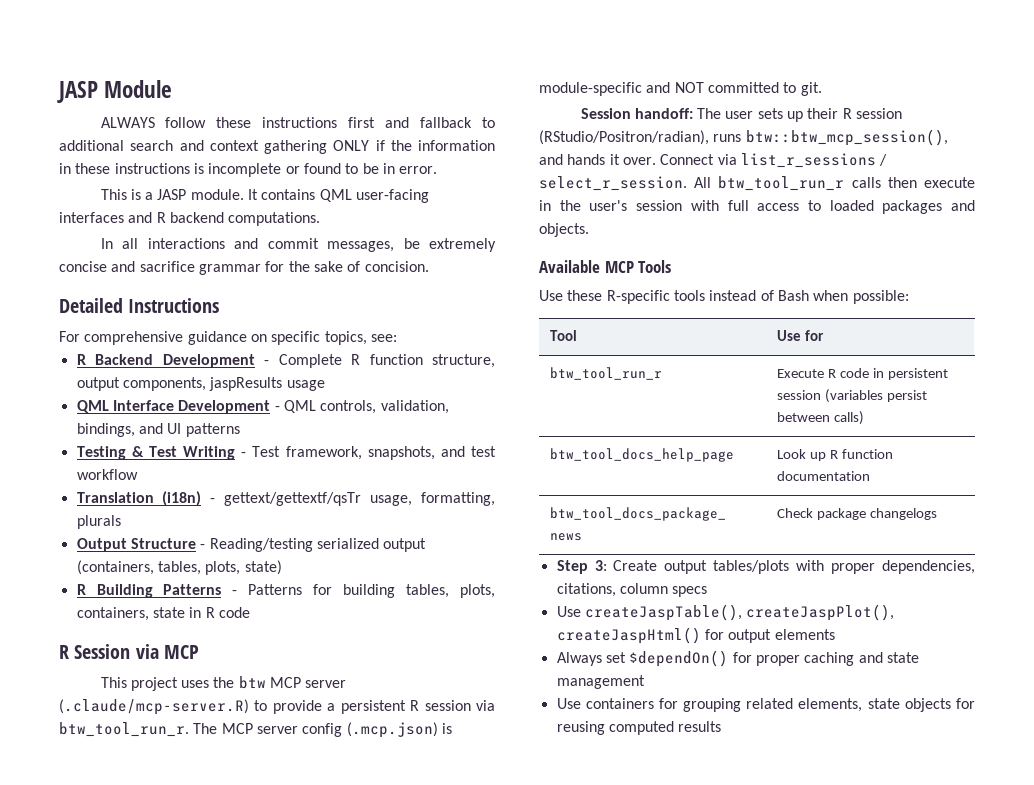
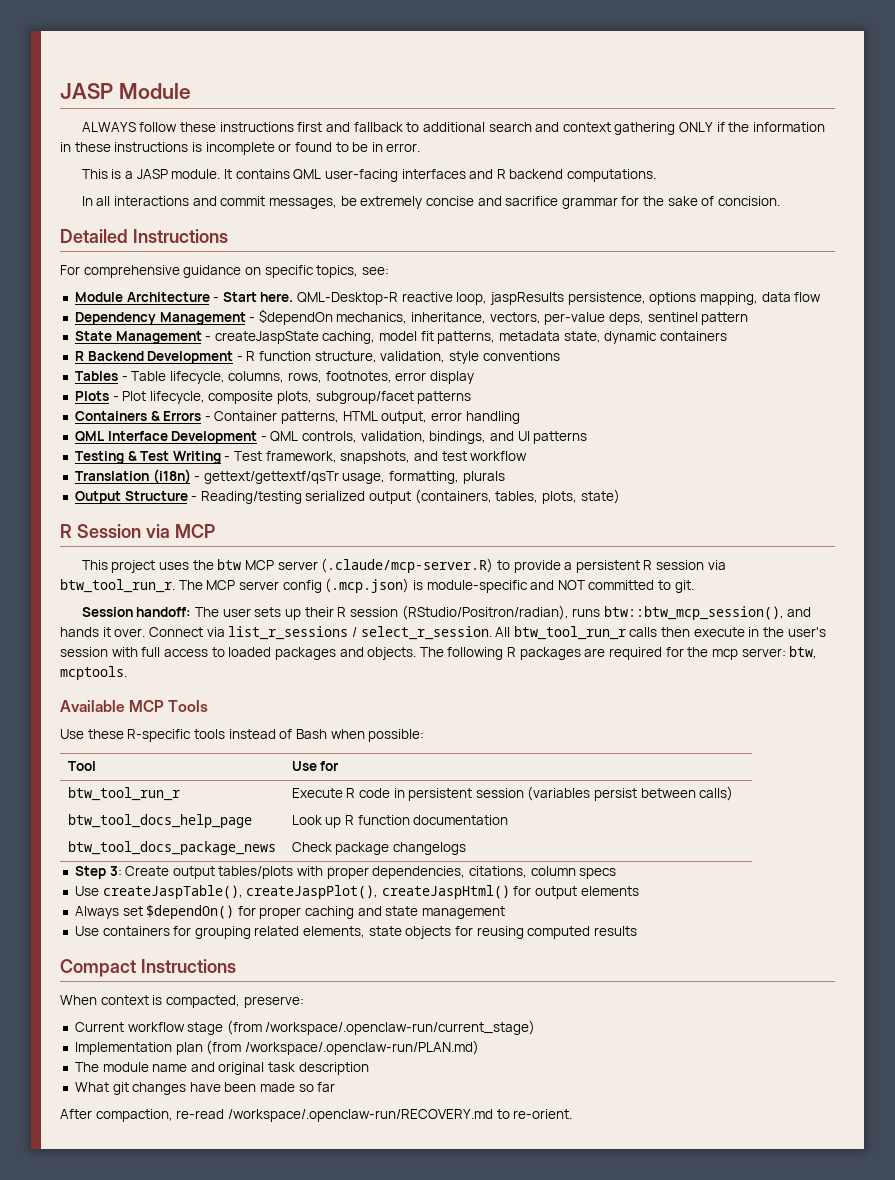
(397, 338) none -> [74,292,822,305] [74,309,749,325] [74,331,727,344] // Module Architecture - Start here. QML-Desktop-R reactive loop, jaspResults persistence, options mapping, data flow // Dependency Management - $dependOn mechanics, inheritance, vectors, per-value deps, sentinel pattern // State Management - createJaspState caching, model fit patterns, metadata state, dynamic containers
[278,354,342,368] Complete -> (243, 358) none
[76,377,325,391] output components, jaspResults usage -> [380,351,560,364] [74,371,475,384] [74,391,472,404] [74,411,520,424] validation, style conventions // Tables - Table lifecycle, columns, rows, footnotes, error display // Plots - Plot lifecycle, composite plots, subgroup/facet patterns // Containers & Errors - Container patterns, HTML output, error handling
[76,584,496,598] [76,607,250,621] // R Building Patterns - Patterns for building tables, plots, containers, state in R code -> (620, 496) none
(589, 230) none -> [419,646,818,660] [60,666,127,680] The following R packages are required for the mcp server: btw, mcptools.
(722, 726) none -> [60,959,236,977] [60,995,304,1008] [74,1020,536,1035] [74,1040,479,1055] [74,1062,369,1075] [74,1082,336,1095] [60,1109,573,1122] // Compact Instructions // When context is compacted, preserve: // Current workflow stage (from /workspace/.openclaw-run/current_stage) // Implementation plan (from /workspace/.openclaw-run/PLAN.md) // The module name and original task description // What git changes have been made so far // After compaction, re-read /workspace/.openclaw-run/RECOVERY.md to re-orient.

